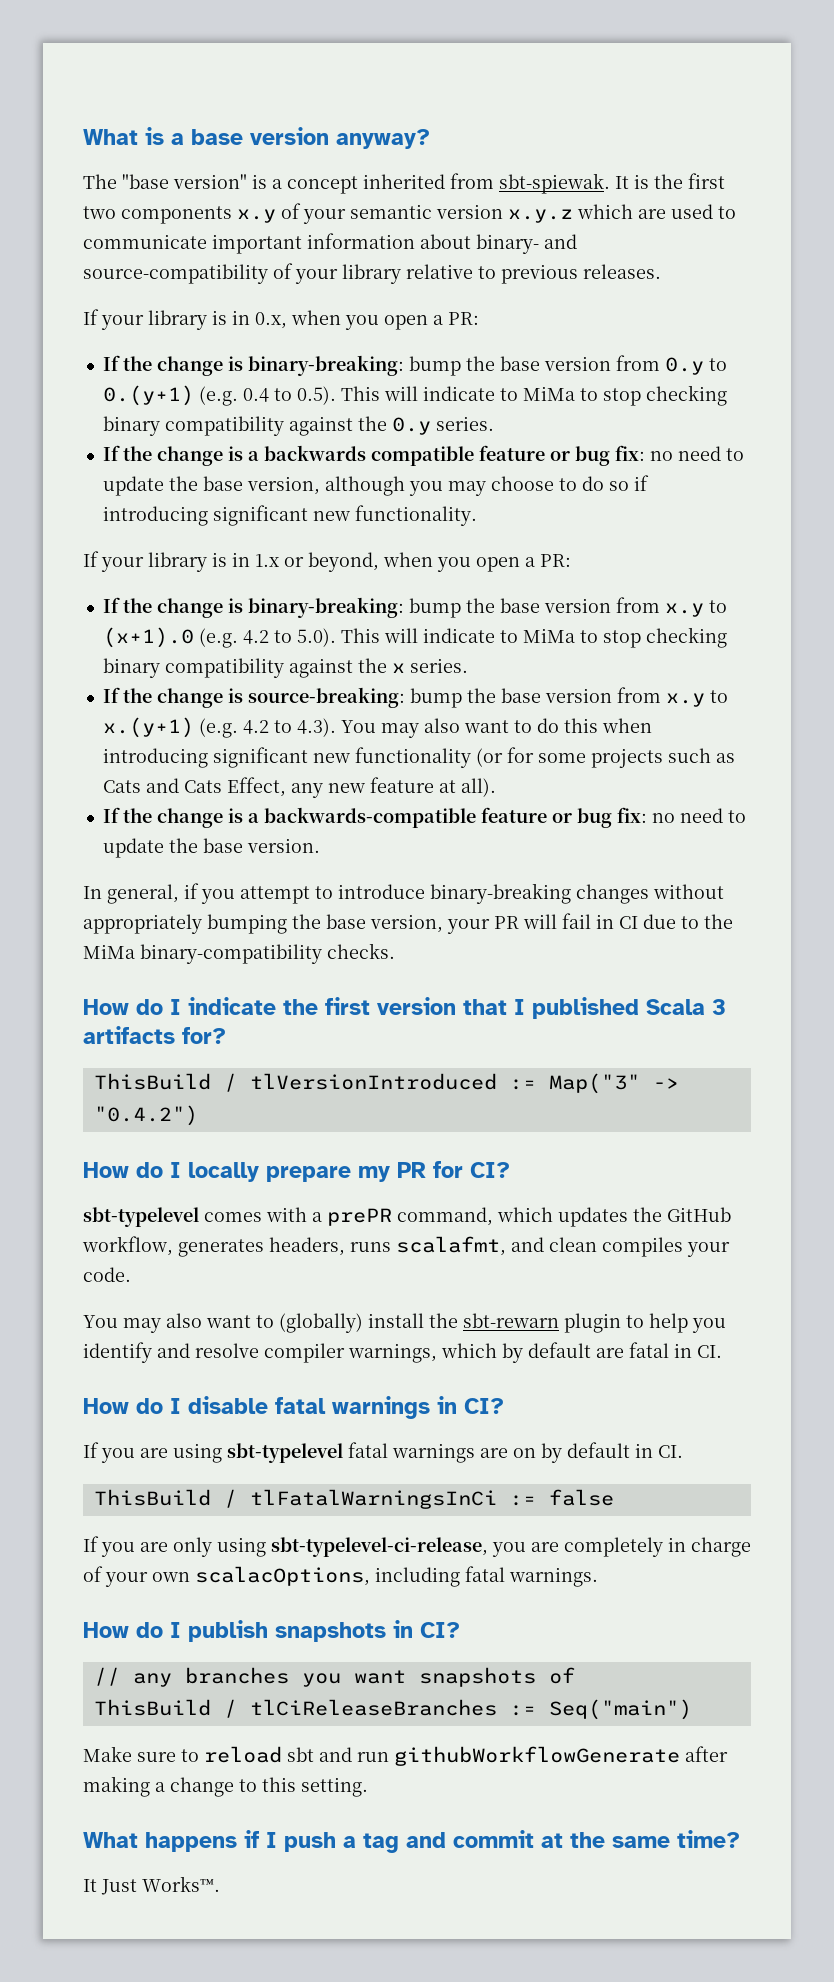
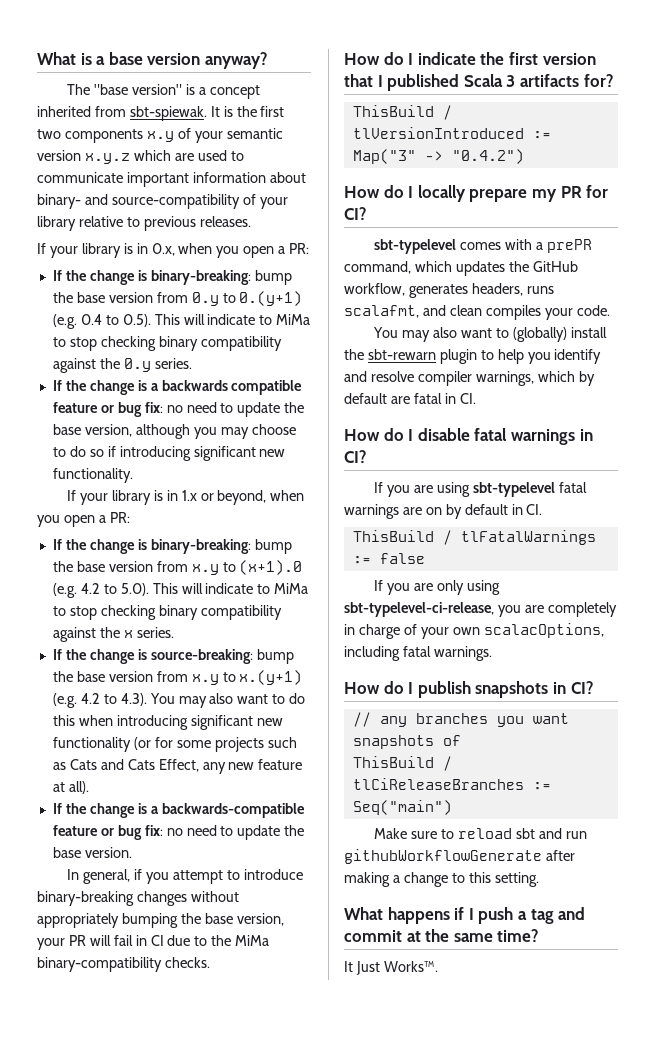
[249,1489,497,1509] tlFatalWarningsInCi -> [460,530,596,545] tlFatalWarnings

